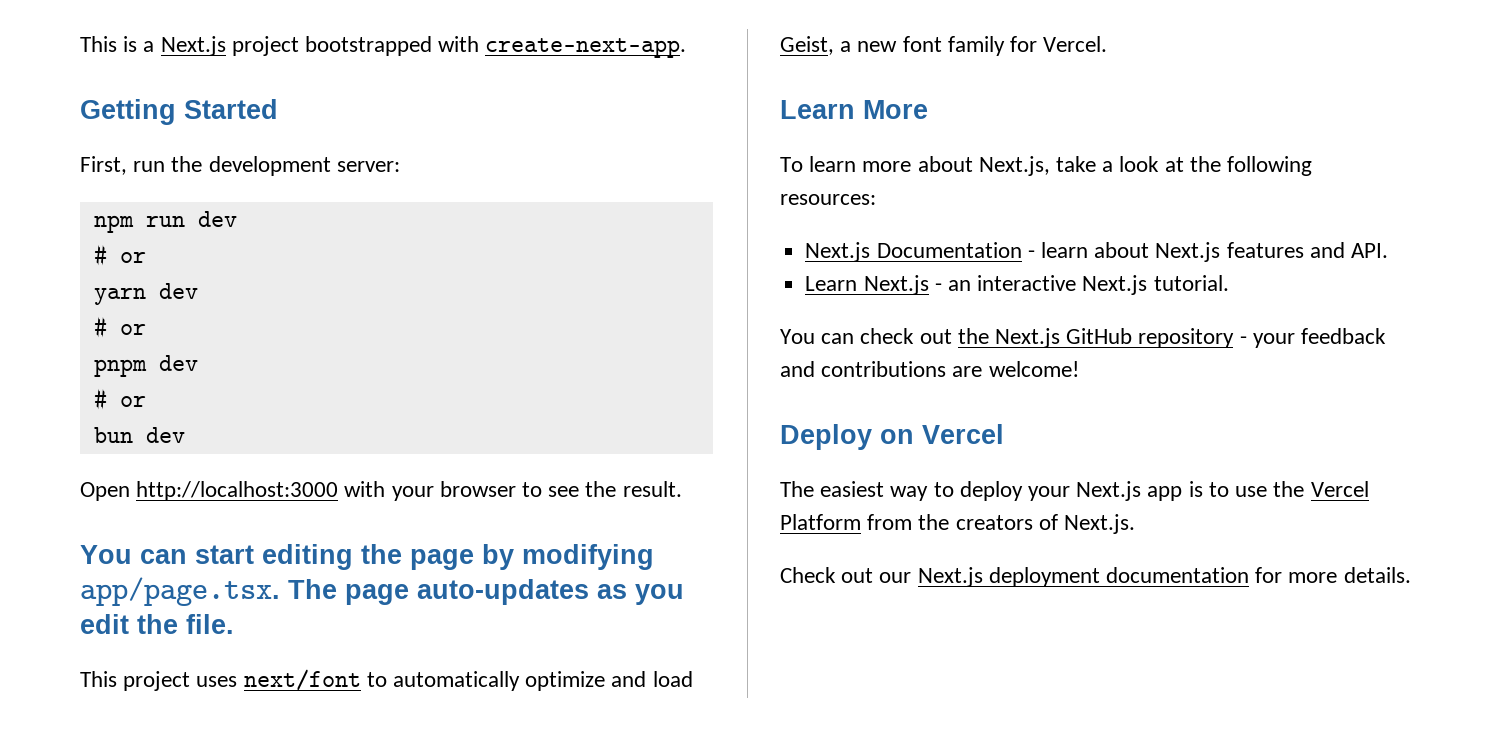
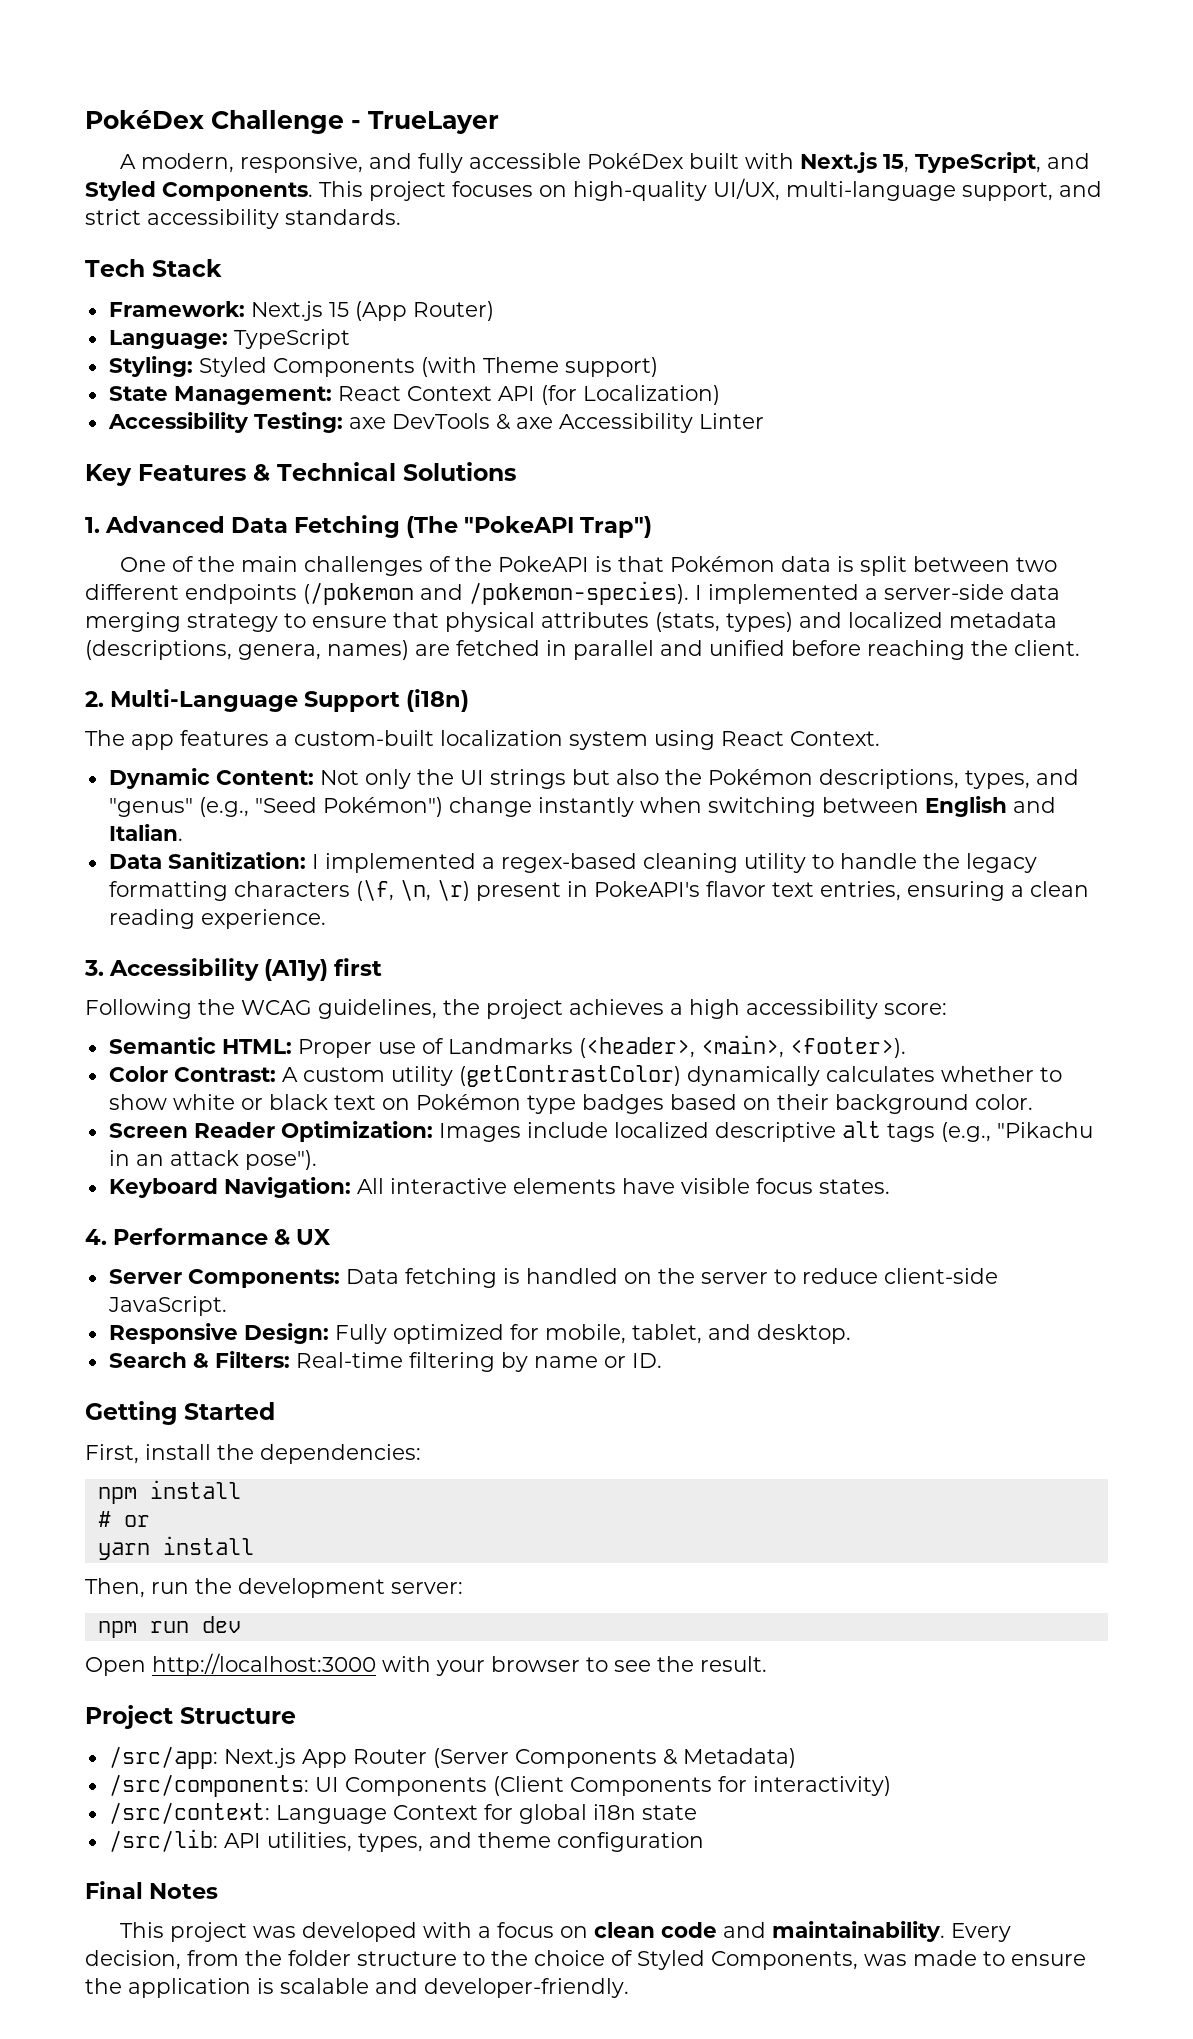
[80,36,687,58] [80,99,278,125] [80,156,127,175] This is a Next.js project bootstrapped with create-next-app. // Getting Started // First, -> [85,110,499,134] [120,152,1091,173] [85,178,1102,201] [85,209,401,229] [85,259,222,277] [108,301,494,321] [108,329,350,349] [108,356,658,377] [108,385,720,405] [107,412,764,433] [85,462,516,486] [85,515,653,538] [120,556,1058,576] [85,581,1060,605] [85,612,1057,632] [85,640,1080,660] [85,689,470,712] [85,730,880,750] [108,768,1079,789] [108,796,1056,817] [108,824,183,841] [108,852,1037,873] [108,879,1089,901] [108,909,326,929] [84,958,383,981] [85,999,947,1019] [108,1035,906,1058] [108,1065,1062,1087] [108,1094,1033,1114] [108,1121,1093,1142] [108,1150,317,1170] [108,1177,890,1198] [85,1228,331,1245] [108,1268,998,1288] [107,1296,227,1316] [108,1323,851,1344] [108,1351,662,1372] [85,1401,275,1425] [85,1444,421,1464] [97,1480,241,1504] [97,1511,150,1527] [97,1536,254,1560] [85,1578,145,1598] PokéDex Challenge - TrueLayer // A modern, responsive, and fully accessible PokéDex built with Next.js 15, TypeScript, and Styled Components. This project focuses on high-quality UI/UX, multi-language support, and strict accessibility standards. // Tech Stack // Framework: Next.js 15 (App Router) // Language: TypeScript // Styling: Styled Components (with Theme support) // State Management: React Context API (for Localization) // Accessibility Testing: axe DevTools & axe Accessibility Linter // Key Features & Technical Solutions // 1. Advanced Data Fetching (The "PokeAPI Trap") // One of the main challenges of the PokeAPI is that Pokémon data is split between two different endpoints (/pokemon and /pokemon-species). I implemented a server-side data merging strategy to ensure that physical attributes (stats, types) and localized metadata (descriptions, genera, names) are fetched in parallel and unified before reaching the client. // 2. Multi-Language Support (i18n) // The app features a custom-built localization system using React Context. // Dynamic Content: Not only the UI strings but also the Pokémon descriptions, types, and "genus" (e.g., "Seed Pokémon") change instantly when switching between English and Italian. // Data Sanitization: I implemented a regex-based cleaning utility to handle the legacy formatting characters (\f, \n, \r) present in PokeAPI's flavor text entries, ensuring a clean reading experience. // 3. Accessibility (A11y) first // Following the WCAG guidelines, the project achieves a high accessibility score: // Semantic HTML: Proper use of Landmarks (<header>, <main>, <footer>). // Color Contrast: A custom utility (getContrastColor) dynamically calculates whether to show white or black text on Pokémon type badges based on their background color. // Screen Reader Optimization: Images include localized descriptive alt tags (e.g., "Pikachu in an attack pose"). // Keyboard Navigation: All interactive elements have visible focus states. // 4. Performance & UX // Server Components: Data fetching is handled on the server to reduce client-side JavaScript. // Responsive Design: Fully optimized for mobile, tablet, and desktop. // Search & Filters: Real-time filtering by name or ID. // Getting Started // First, install the dependencies: // npm install // # or // yarn install // Then,
[93,244,146,266] [93,283,198,305] [93,316,146,338] [93,355,198,377] [93,388,146,410] [93,427,185,443] // # or // yarn dev // # or // pnpm dev // # or // bun dev -> (241, 1624) none
[80,544,654,570] [80,577,684,606] [80,614,234,634] [80,669,693,691] [780,36,1108,56] [780,100,928,119] [780,156,1313,176] [780,194,876,205] [805,242,1388,262] [805,275,1229,295] [780,328,1387,348] [780,361,1079,377] [780,424,1004,450] [780,481,1369,501] [780,514,1136,534] [780,567,1411,587] You can start editing the page by modifying app/page.tsx. The page auto-updates as you edit the file. // This project uses next/font to automatically optimize and load Geist, a new font family for Vercel. // Learn More // To learn more about Next.js, take a look at the following resources: // Next.js Documentation - learn about Next.js features and API. // Learn Next.js - an interactive Next.js tutorial. // You can check out the Next.js GitHub repository - your feedback and contributions are welcome! // Deploy on Vercel // The easiest way to deploy your Next.js app is to use the Vercel Platform from the creators of Next.js. // Check out our Next.js deployment documentation for more details. -> [85,1705,296,1729] [108,1746,796,1769] [108,1774,891,1797] [108,1802,697,1824] [108,1829,704,1852] [85,1881,219,1899] [120,1921,1012,1942] [85,1950,1086,1970] [85,1978,629,1998] Project Structure // /src/app: Next.js App Router (Server Components & Metadata) // /src/components: UI Components (Client Components for interactivity) // /src/context: Language Context for global i18n state // /src/lib: API utilities, types, and theme configuration // Final Notes // This project was developed with a focus on clean code and maintainability. Every decision, from the folder structure to the choice of Styled Components, was made to ensure the application is scalable and developer-friendly.

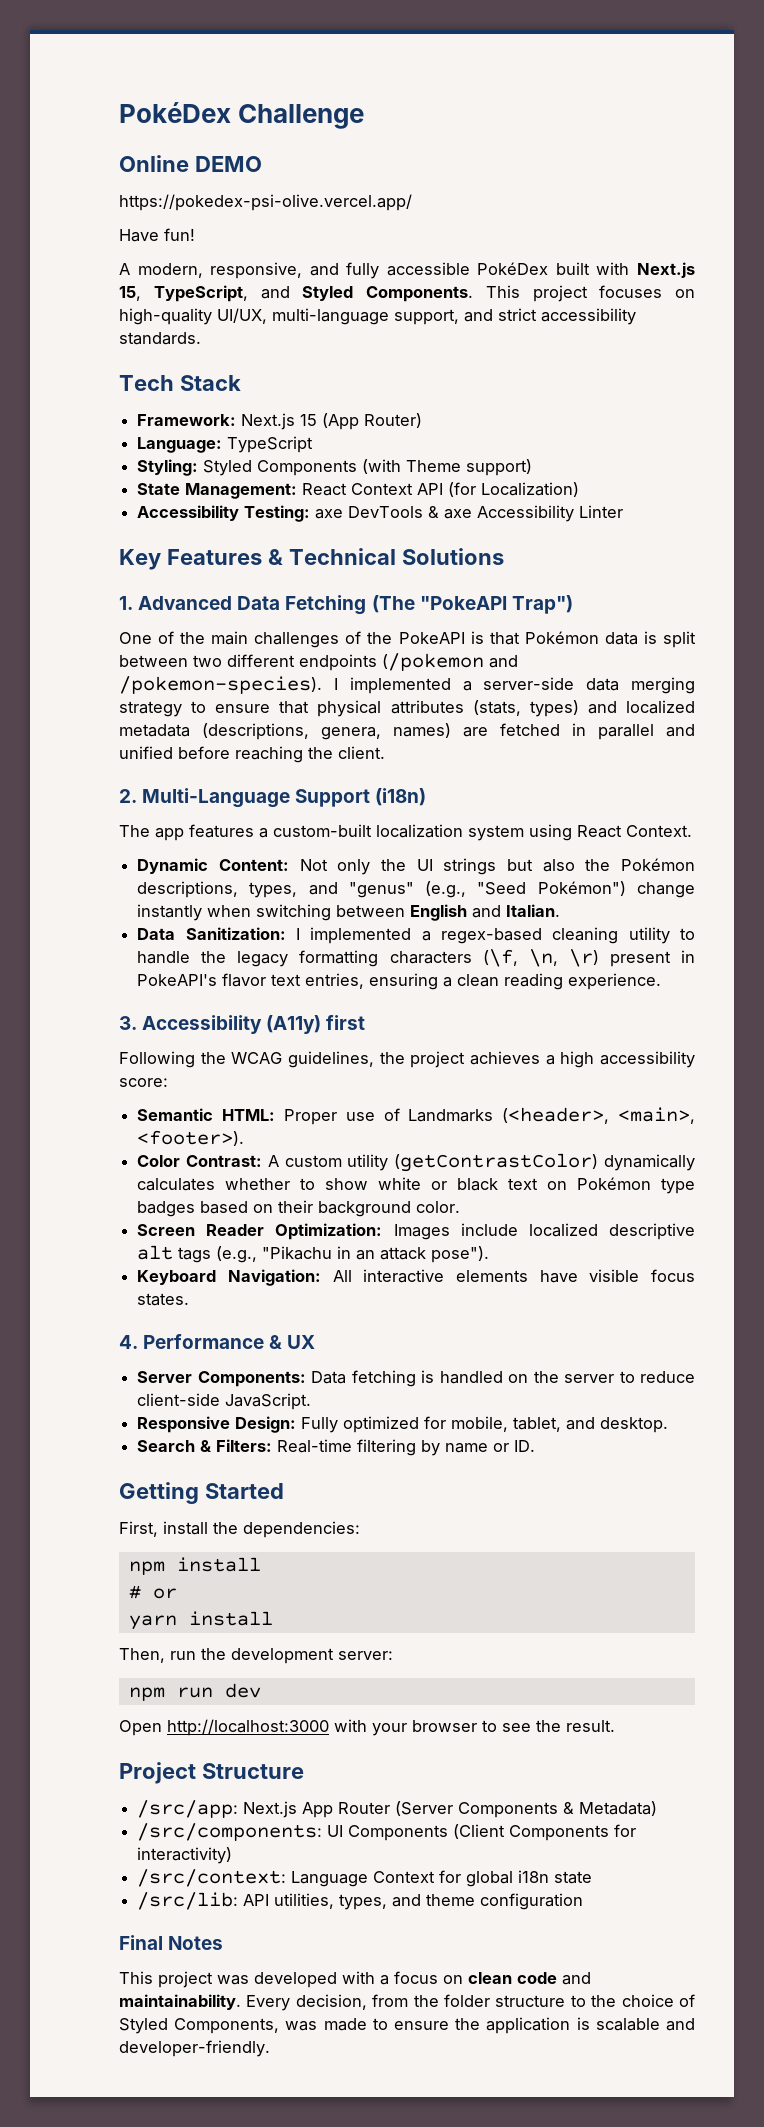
[351,111,499,134] - TrueLayer -> [119,155,262,172] [119,194,412,211] [119,228,195,242] // Online DEMO // https://pokedex-psi-olive.vercel.app/ // Have fun!

